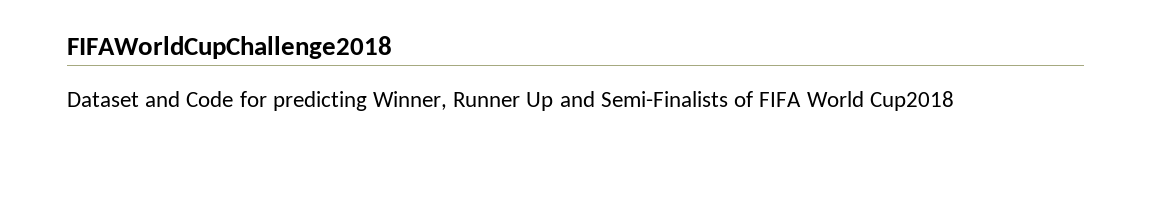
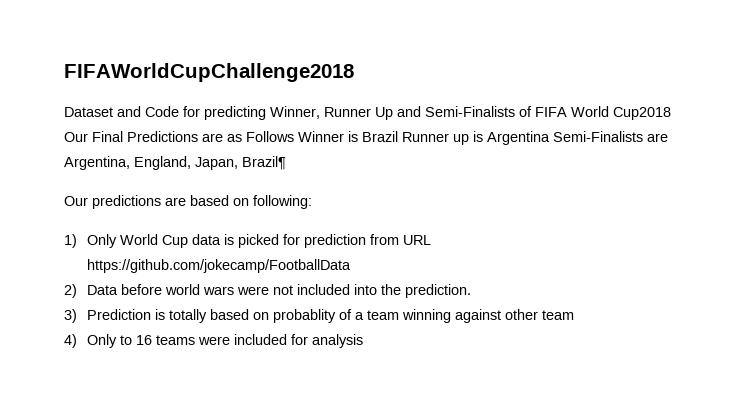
(954, 101) none -> [64,131,668,145] [64,156,286,170] [64,195,312,209] [64,234,432,248] [87,259,352,273] [64,284,472,298] [64,309,575,323] [64,334,364,348] Our Final Predictions are as Follows Winner is Brazil Runner up is Argentina Semi-Finalists are Argentina, England, Japan, Brazil¶ // Our predictions are based on following: // 1) Only World Cup data is picked for prediction from URL https://github.com/jokecamp/FootballData // 2) Data before world wars were not included into the prediction. // 3) Prediction is totally based on probablity of a team winning against other team // 4) Only to 16 teams were included for analysis

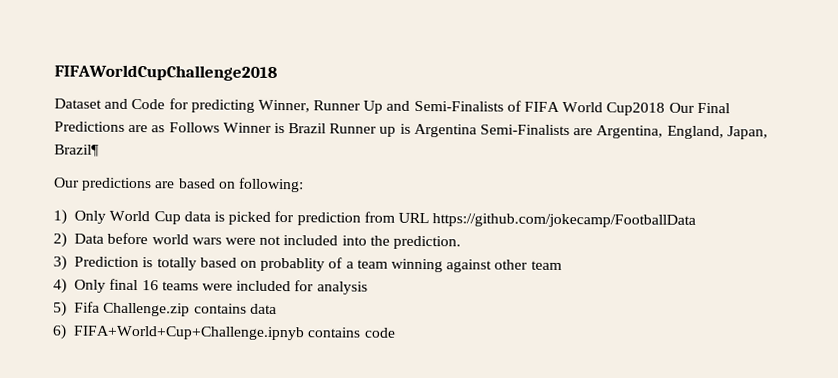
[120,335,133,345] to -> [109,278,139,291] final
(364, 341) none -> [53,301,277,317] [52,324,396,341] // 5) Fifa Challenge.zip contains data // 6) FIFA+World+Cup+Challenge.ipnyb contains code

